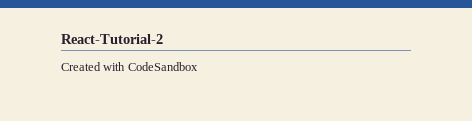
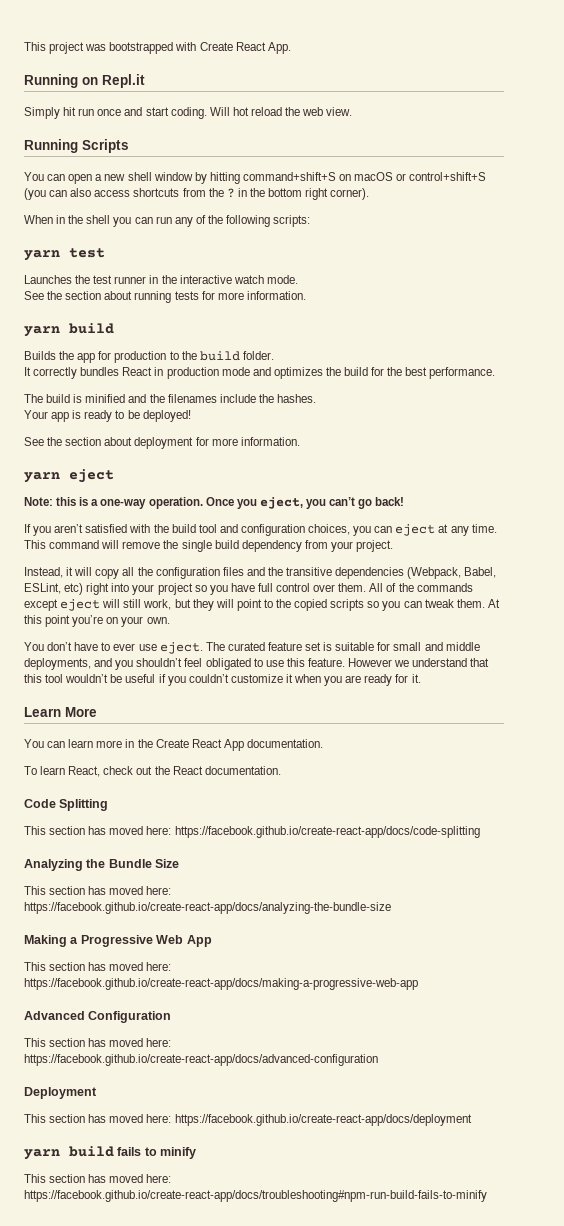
[61,34,163,44] [61,62,198,71] React-Tutorial-2 // Created with CodeSandbox -> [24,42,291,54] [24,74,145,88] [24,107,353,119] [24,139,129,153] [24,172,487,184] [24,188,370,200] [24,215,311,227] [24,248,105,261] [24,275,298,284] [24,291,306,303] [24,323,114,337] [24,351,274,363] [24,367,496,379] [24,394,316,403] [24,410,191,422] [24,437,300,449] [24,469,114,483] [24,497,405,509] [24,524,497,536] [24,540,394,552] [24,567,497,579] [24,583,473,595] [24,599,500,611] [24,615,170,627] [24,642,480,654] [24,658,490,670] [24,674,421,686] [24,707,97,717] [24,739,323,751] [24,766,281,777] [24,799,109,811] [24,826,480,838] [24,859,180,871] [24,886,172,895] [24,902,391,914] [24,935,212,947] [24,962,172,971] [24,978,418,990] [24,1011,172,1023] [24,1038,172,1047] [24,1054,378,1066] [24,1087,97,1099] [24,1114,472,1126] [24,1146,197,1160] [24,1174,172,1183] [24,1190,487,1202] This project was bootstrapped with Create React App. // Running on Repl.it // Simply hit run once and start coding. Will hot reload the web view. // Running Scripts // You can open a new shell window by hitting command+shift+S on macOS or control+shift+S (you can also access shortcuts from the ? in the bottom right corner). // When in the shell you can run any of the following scripts: // yarn test // Launches the test runner in the interactive watch mode. // See the section about running tests for more information. // yarn build // Builds the app for production to the build folder. // It correctly bundles React in production mode and optimizes the build for the best performance. // The build is minified and the filenames include the hashes. // Your app is ready to be deployed! // See the section about deployment for more information. // yarn eject // Note: this is a one-way operation. Once you eject, you can’t go back! // If you aren’t satisfied with the build tool and configuration choices, you can eject at any time. This command will remove the single build dependency from your project. // Instead, it will copy all the configuration files and the transitive dependencies (Webpack, Babel, ESLint, etc) right into your project so you have full control over them. All of the commands except eject will still work, but they will point to the copied scripts so you can tweak them. At this point you’re on your own. // You don’t have to ever use eject. The curated feature set is suitable for small and middle deployments, and you shouldn’t feel obligated to use this feature. However we understand that this tool wouldn’t be useful if you couldn’t customize it when you are ready for it. // Learn More // You can learn more in the Create React App documentation. // To learn React, check out the React documentation. // Code Splitting // This section has moved here: https://facebook.github.io/create-react-app/docs/code-splitting // Analyzing the Bundle Size // This section has moved here: https://facebook.github.io/create-react-app/docs/analyzing-the-bundle-size // Making a Progressive Web App // This section has moved here: https://facebook.github.io/create-react-app/docs/making-a-progressive-web-app // Advanced Configuration // This section has moved here: https://facebook.github.io/create-react-app/docs/advanced-configuration // Deployment // This section has moved here: https://facebook.github.io/create-react-app/docs/deployment // yarn build fails to minify // This section has moved here: https://facebook.github.io/create-react-app/docs/troubleshooting#npm-run-build-fails-to-minify

